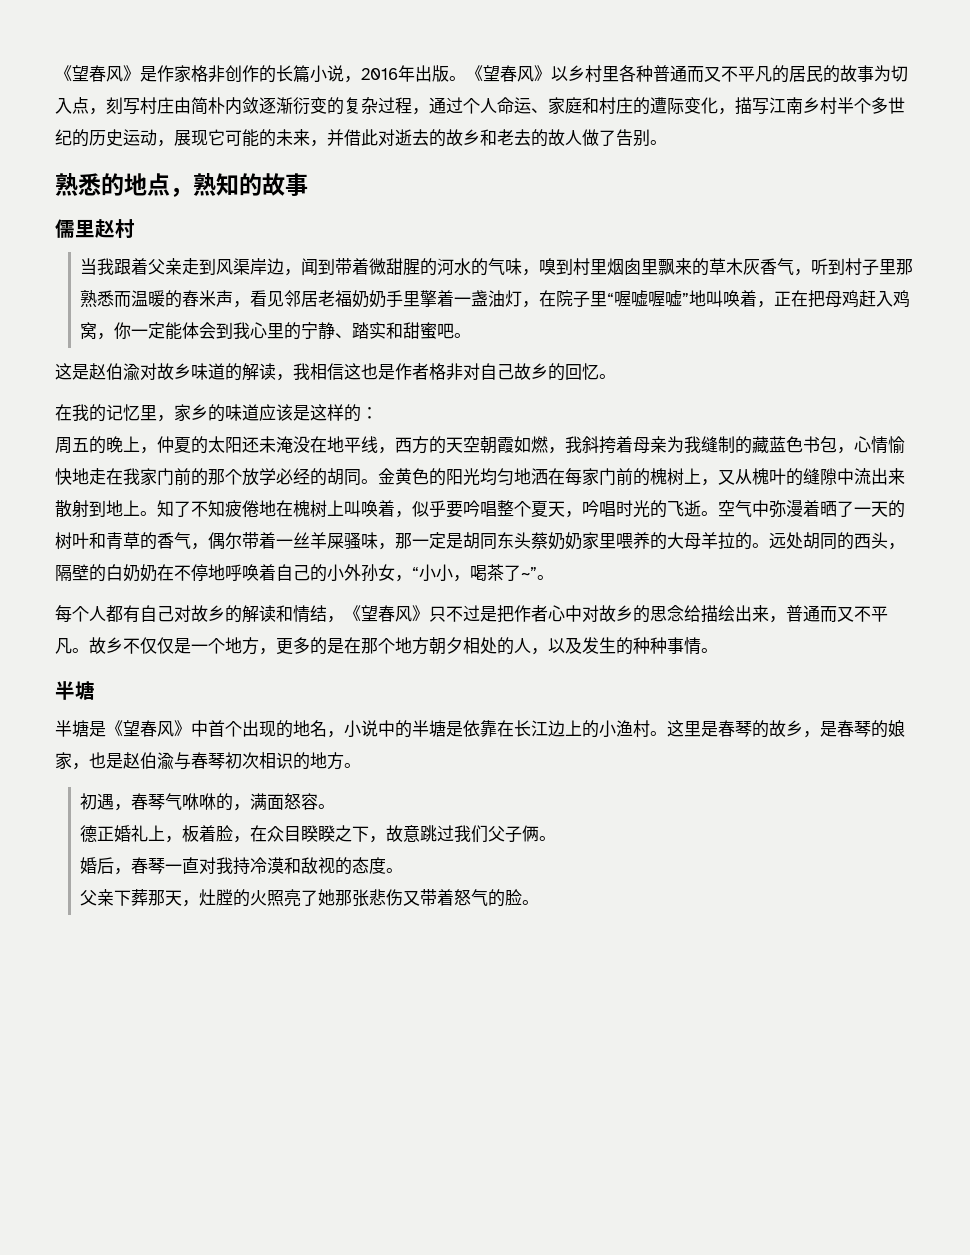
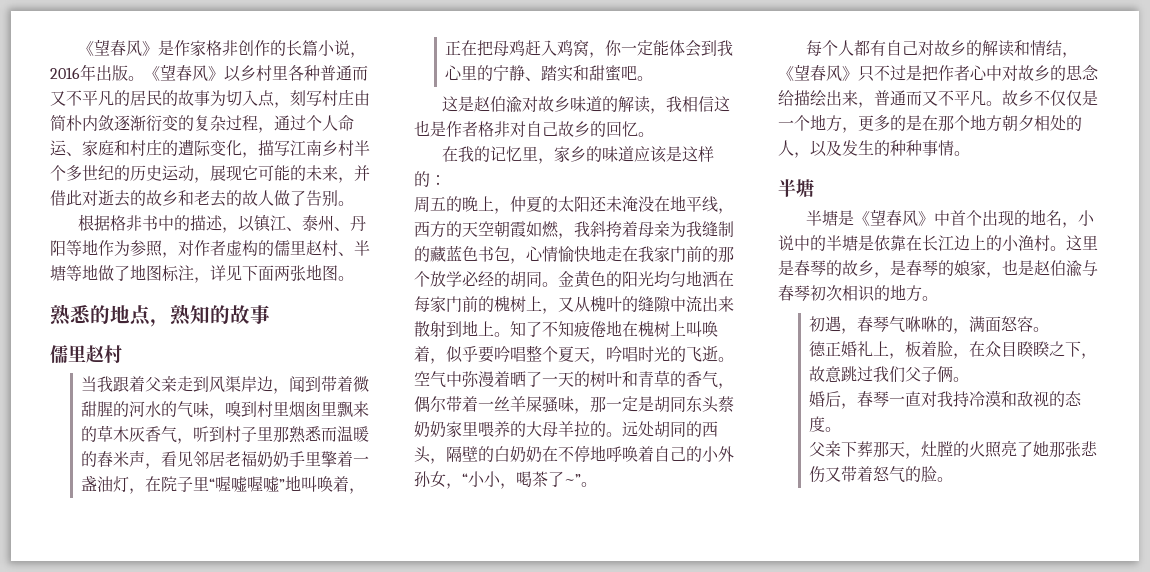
(667, 142) none -> [78,214,367,233] [50,239,370,258] [50,264,354,283] // 根据格非书中的描述，以镇江、泰州、丹阳等地作为参照，对作者虚构的儒里赵村、半塘等地做了地图标注，详见下面两张地图。

